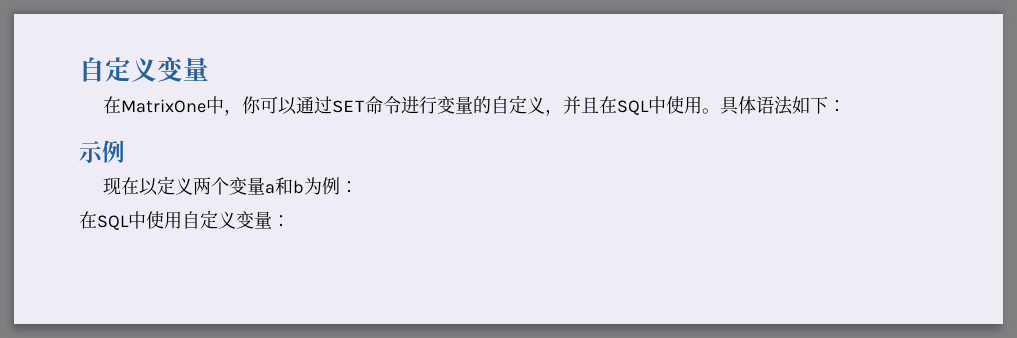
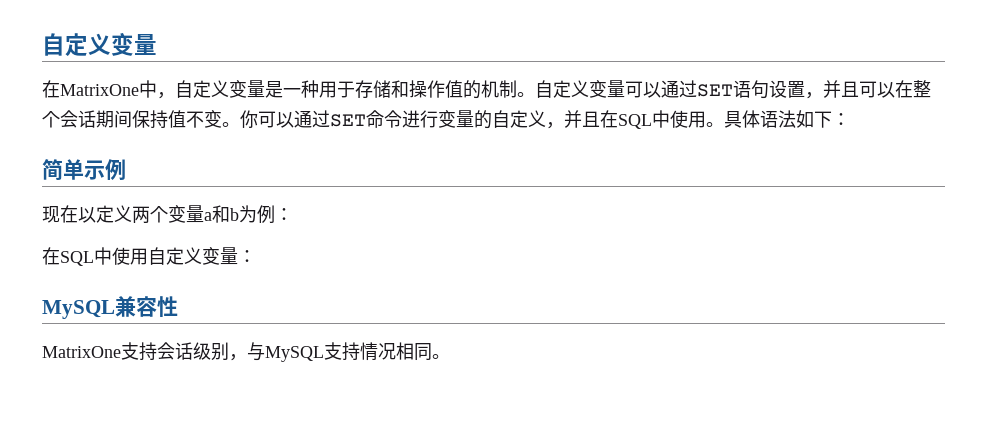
(242, 112) none -> [175,80,931,99] [42,110,240,129] 自定义变量是一种用于存储和操作值的机制。自定义变量可以通过SET语句设置，并且可以在整个会话期间保持值不变。
(846, 106) none -> [42,159,84,181] 简单
(290, 221) none -> [42,296,178,319] [42,342,450,362] // MySQL兼容性 // MatrixOne支持会话级别，与MySQL支持情况相同。

